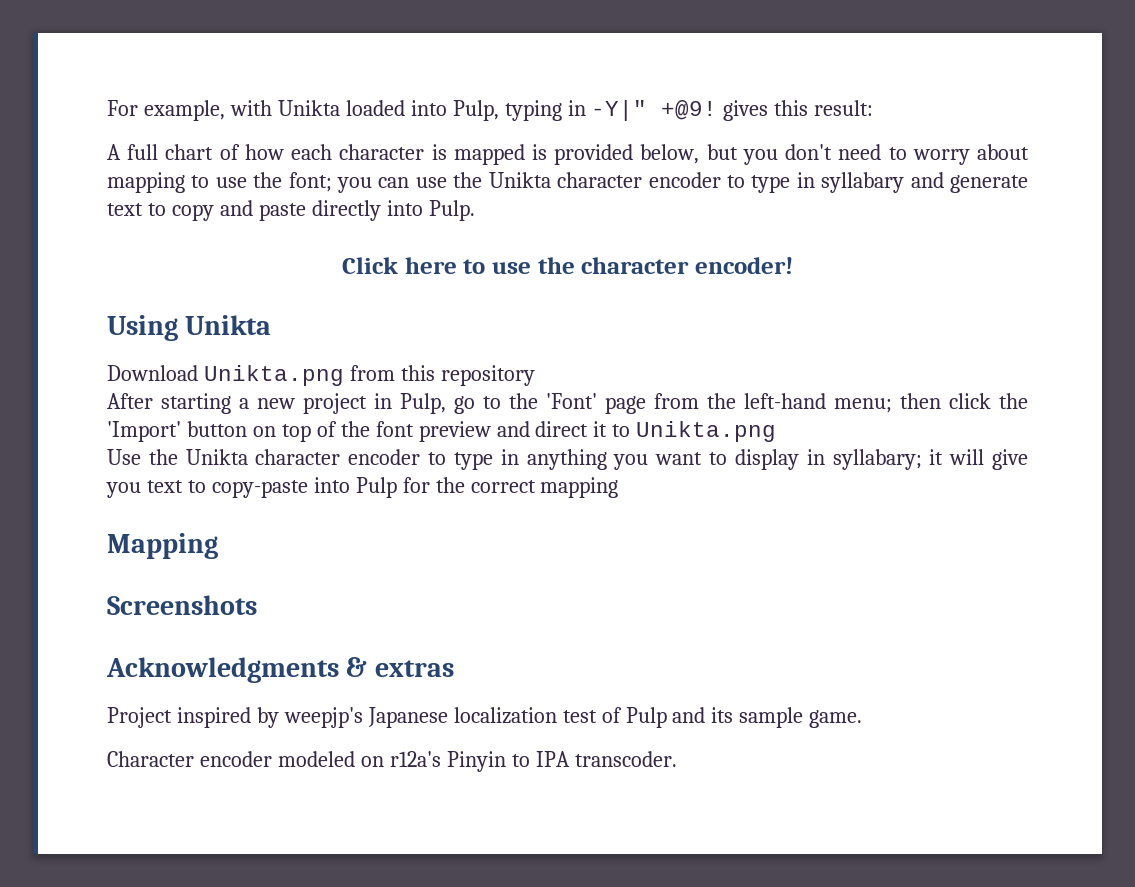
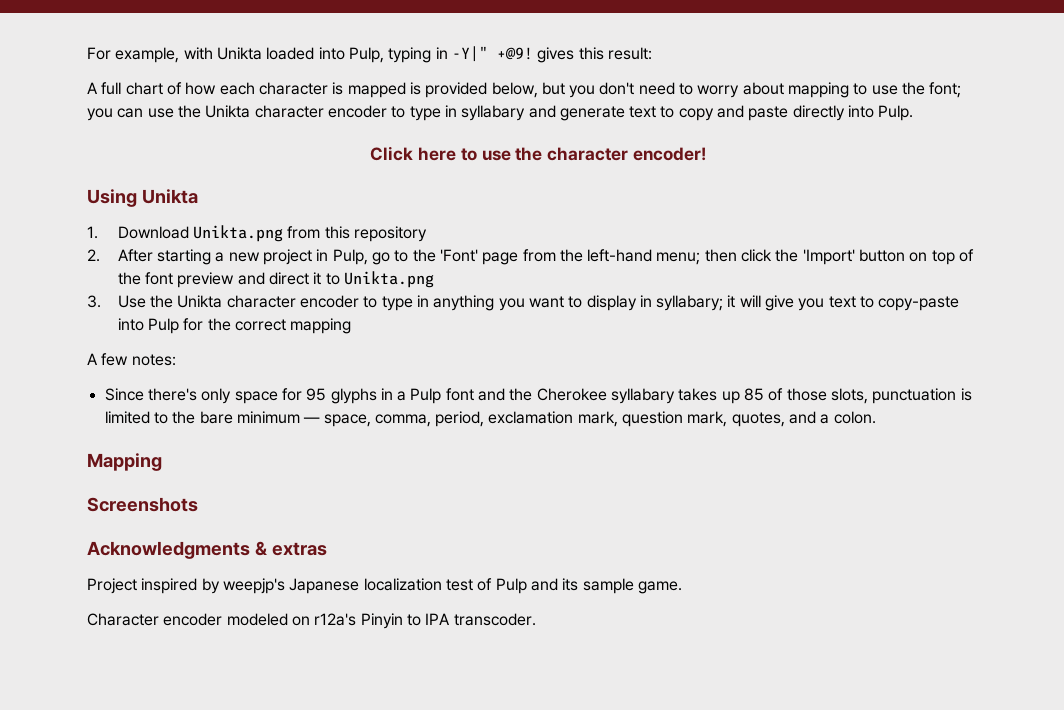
(272, 325) none -> [87,226,98,239] 1.
(535, 375) none -> [87,249,100,262] 2.
(777, 431) none -> [87,295,101,308] 3.
(619, 487) none -> [87,353,176,366] [104,388,972,404] [104,411,876,427] // A few notes: // Since there's only space for 95 glyphs in a Pulp font and the Cherokee syllabary takes up 85 of those slots, punctuation is limited to the bare minimum — space, comma, period, exclamation mark, question mark, quotes, and a colon.

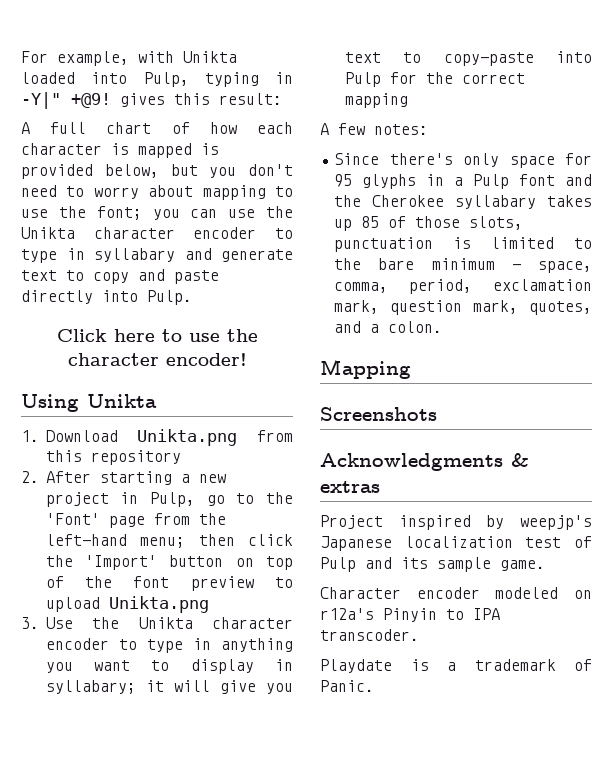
[237,272,340,285] and direct it to -> [275,577,293,588] [45,597,100,612] to upload
(536, 619) none -> [320,659,592,673] [320,680,374,692] // Playdate is a trademark of Panic.

